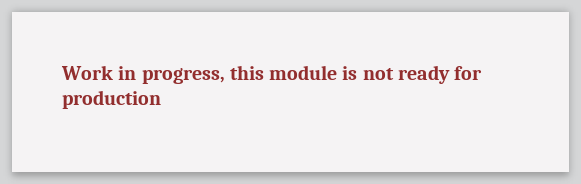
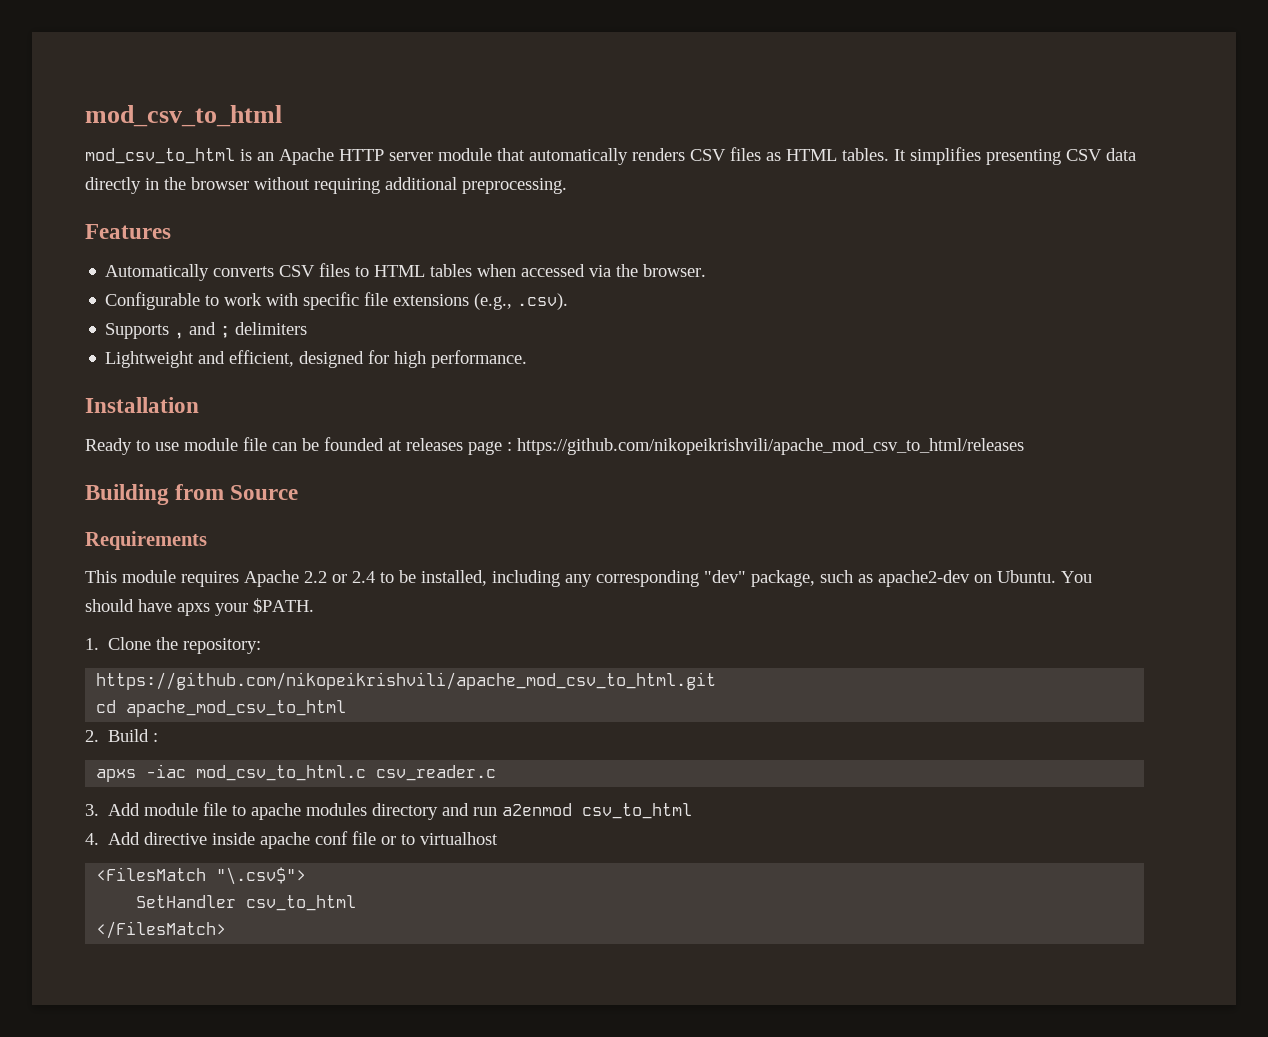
[61,65,483,84] [62,90,161,109] Work in progress, this module is not ready for production -> [85,105,282,127] [85,147,1136,165] [85,177,567,194] [85,224,171,239] [105,263,707,281] [105,292,569,310] [105,322,308,339] [105,350,528,368] [85,397,199,413] [85,437,1024,455] [85,484,299,505] [85,531,207,550] [85,570,1092,587] [85,598,314,616] [85,637,262,654] [96,672,717,690] [96,700,347,717] [85,729,159,742] [96,764,497,782] [85,802,693,820] [85,831,499,849] [96,867,307,885] [136,895,357,911] [96,921,227,939] mod_csv_to_html // mod_csv_to_html is an Apache HTTP server module that automatically renders CSV files as HTML tables. It simplifies presenting CSV data directly in the browser without requiring additional preprocessing. // Features // Automatically converts CSV files to HTML tables when accessed via the browser. // Configurable to work with specific file extensions (e.g., .csv). // Supports , and ; delimiters // Lightweight and efficient, designed for high performance. // Installation // Ready to use module file can be founded at releases page : https://github.com/nikopeikrishvili/apache_mod_csv_to_html/releases // Building from Source // Requirements // This module requires Apache 2.2 or 2.4 to be installed, including any corresponding "dev" package, such as apache2-dev on Ubuntu. You should have apxs your $PATH. // 1. Clone the repository: // https://github.com/nikopeikrishvili/apache_mod_csv_to_html.git // cd apache_mod_csv_to_html // 2. Build : // apxs -iac mod_csv_to_html.c csv_reader.c // 3. Add module file to apache modules directory and run a2enmod csv_to_html // 4. Add directive inside apache conf file or to virtualhost // <FilesMatch "\.csv$"> // SetHandler csv_to_html // </FilesMatch>

